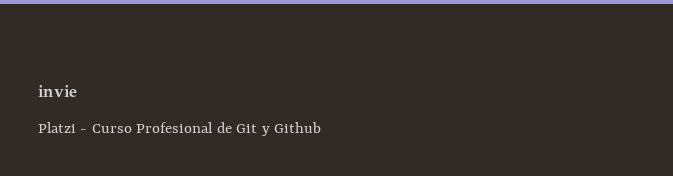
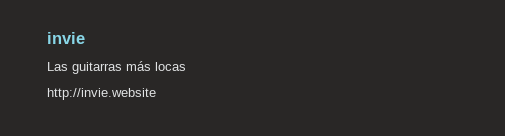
[38,122,322,136] Platzi - Curso Profesional de Git y Github -> [47,61,186,74] [47,88,156,100] Las guitarras más locas // http://invie.website

